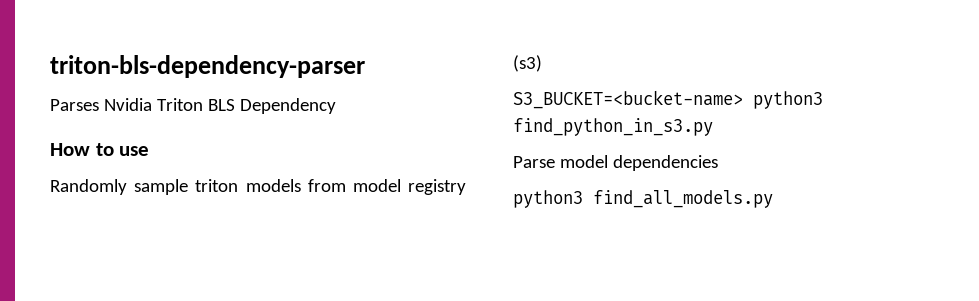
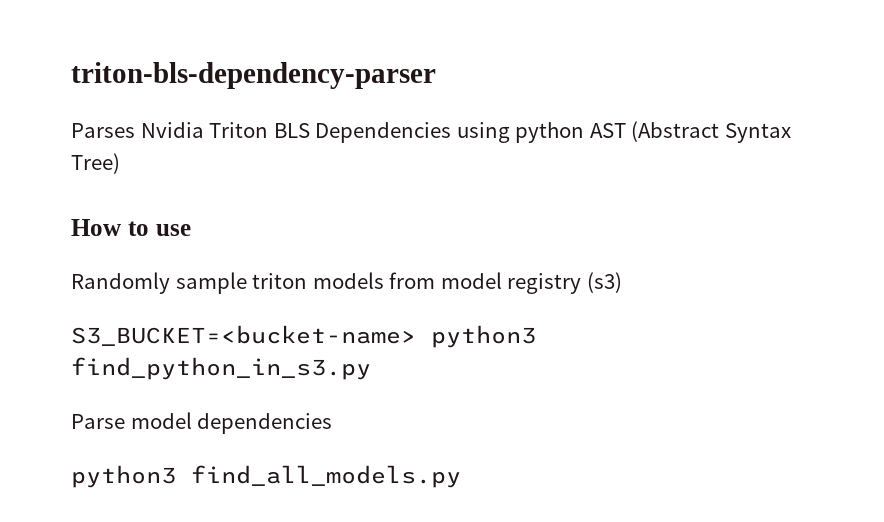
[239,98,336,114] Dependency -> [315,121,791,143] [71,153,120,174] Dependencies using python AST (Abstract Syntax Tree)

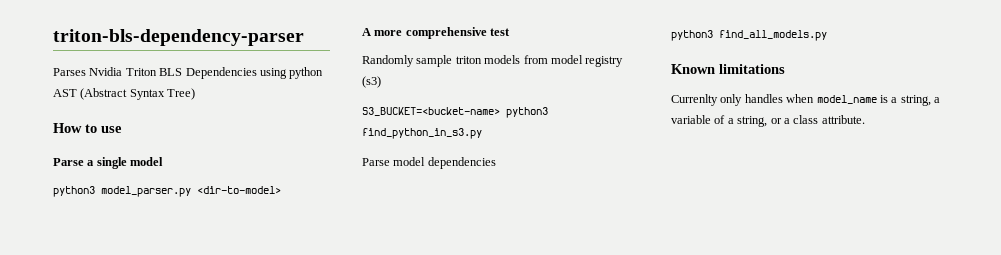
(191, 230) none -> [53,157,164,169] [53,186,281,197] [362,27,511,39] // Parse a single model // python3 model_parser.py <dir-to-model> // A more comprehensive test
(461, 476) none -> [671,64,785,74] [671,94,940,106] [671,115,865,127] // Known limitations // Currenlty only handles when model_name is a string, a variable of a string, or a class attribute.

